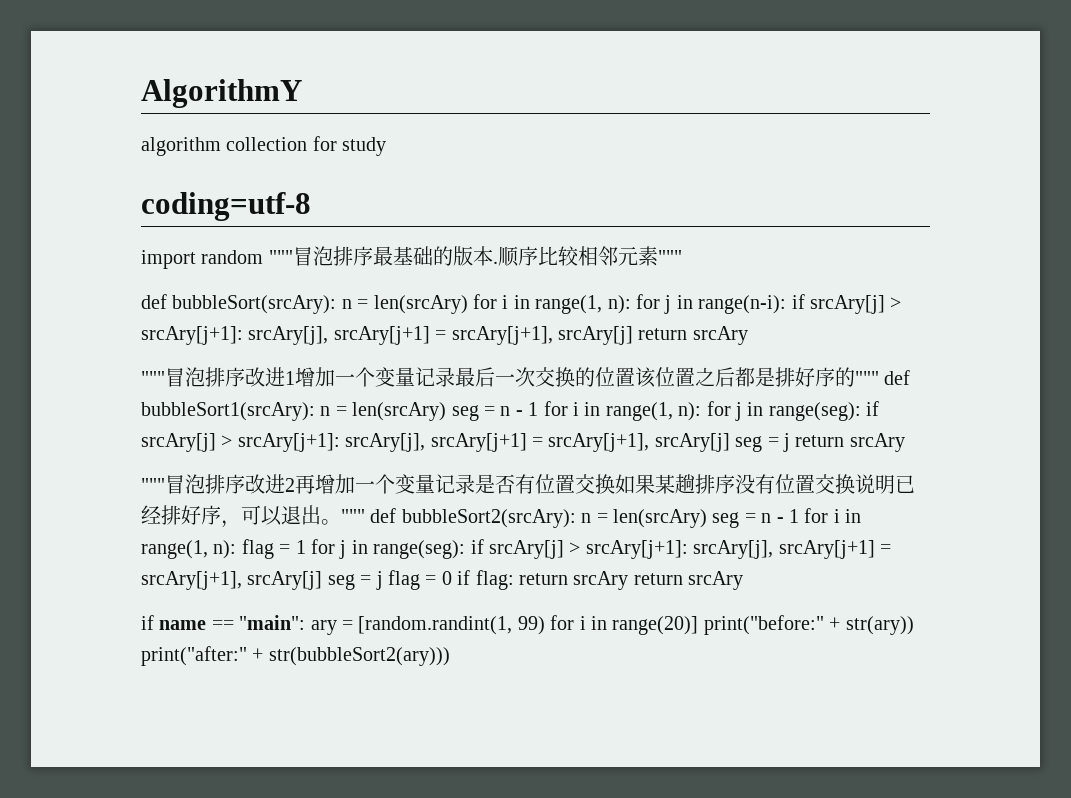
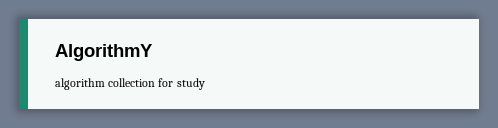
[141,192,311,221] [141,246,682,269] [141,294,902,314] [141,326,748,345] [141,367,911,388] [141,401,880,421] [141,433,905,452] [141,474,915,494] [141,505,862,528] [141,539,891,559] [141,570,744,590] [141,615,914,635] [141,646,450,666] // coding=utf-8 // import random """冒泡排序最基础的版本.顺序比较相邻元素""" // def bubbleSort(srcAry): n = len(srcAry) for i in range(1, n): for j in range(n-i): if srcAry[j] > srcAry[j+1]: srcAry[j], srcAry[j+1] = srcAry[j+1], srcAry[j] return srcAry // """冒泡排序改进1增加一个变量记录最后一次交换的位置该位置之后都是排好序的""" def bubbleSort1(srcAry): n = len(srcAry) seg = n - 1 for i in range(1, n): for j in range(seg): if srcAry[j] > srcAry[j+1]: srcAry[j], srcAry[j+1] = srcAry[j+1], srcAry[j] seg = j return srcAry // """冒泡排序改进2再增加一个变量记录是否有位置交换如果某趟排序没有位置交换说明已经排好序，可以退出。""" def bubbleSort2(srcAry): n = len(srcAry) seg = n - 1 for i in range(1, n): flag = 1 for j in range(seg): if srcAry[j] > srcAry[j+1]: srcAry[j], srcAry[j+1] = srcAry[j+1], srcAry[j] seg = j flag = 0 if flag: return srcAry return srcAry // if name == "main": ary = [random.randint(1, 99) for i in range(20)] print("before:" + str(ary)) print("after:" + str(bubbleSort2(ary))) -> (205, 84) none

